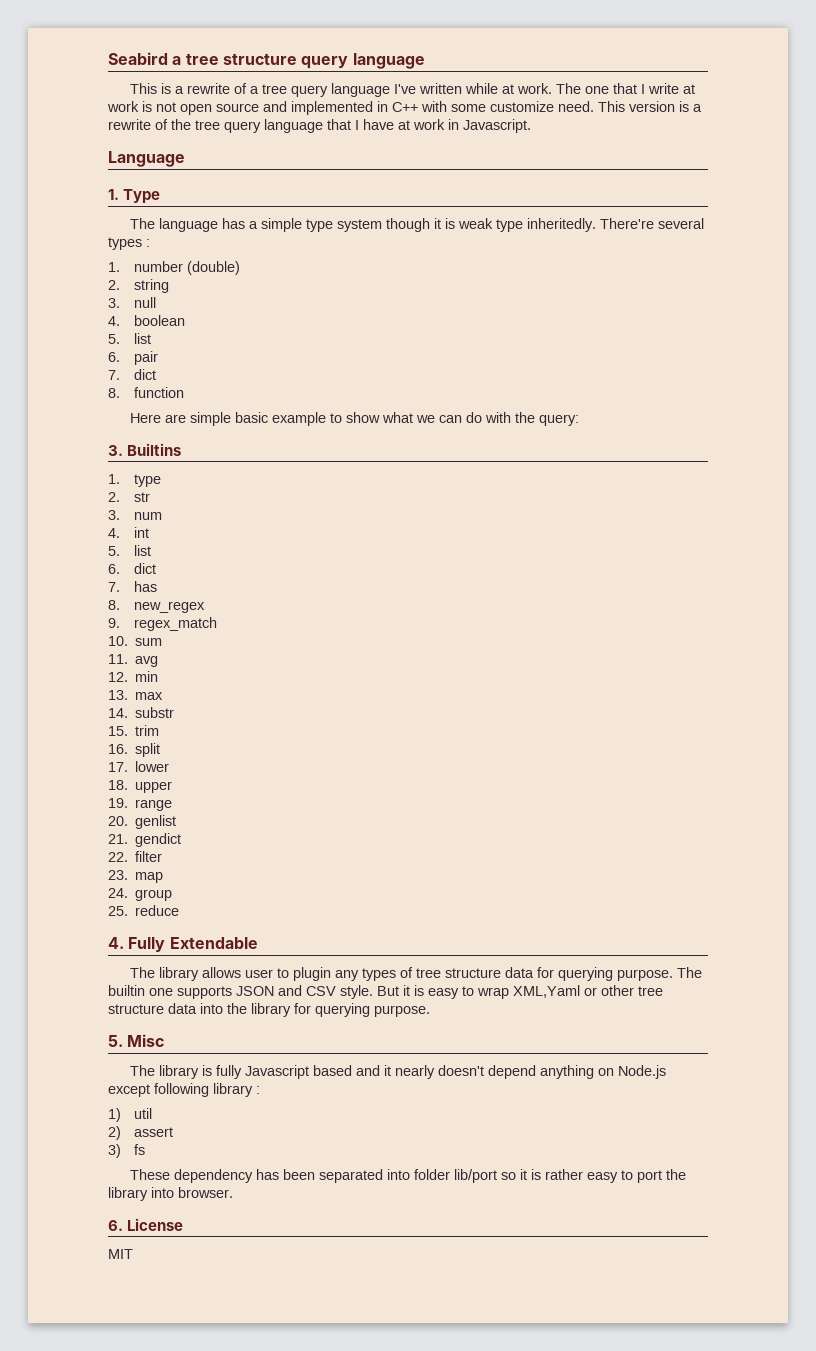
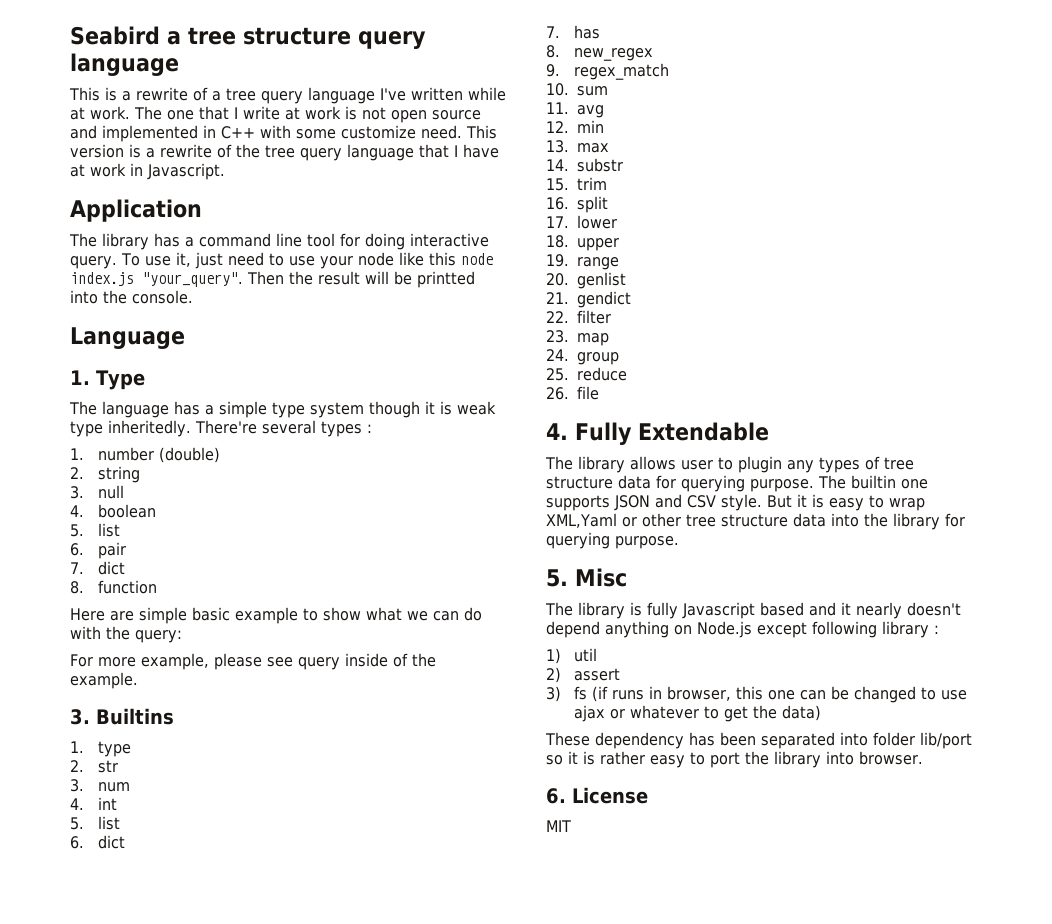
(531, 126) none -> [70,199,202,222] [69,233,489,250] [70,252,493,269] [70,271,475,288] [70,290,193,304] // Application // The library has a command line tool for doing interactive query. To use it, just need to use your node like this node index.js "your_query". Then the result will be printted into the console.
(580, 420) none -> [70,653,436,670] [70,672,138,689] // For more example, please see query inside of the example.
(180, 910) none -> [546,386,599,400] // 26. file
(146, 1149) none -> [592,686,968,703] [574,705,822,722] (if runs in browser, this one can be changed to use ajax or whatever to get the data)

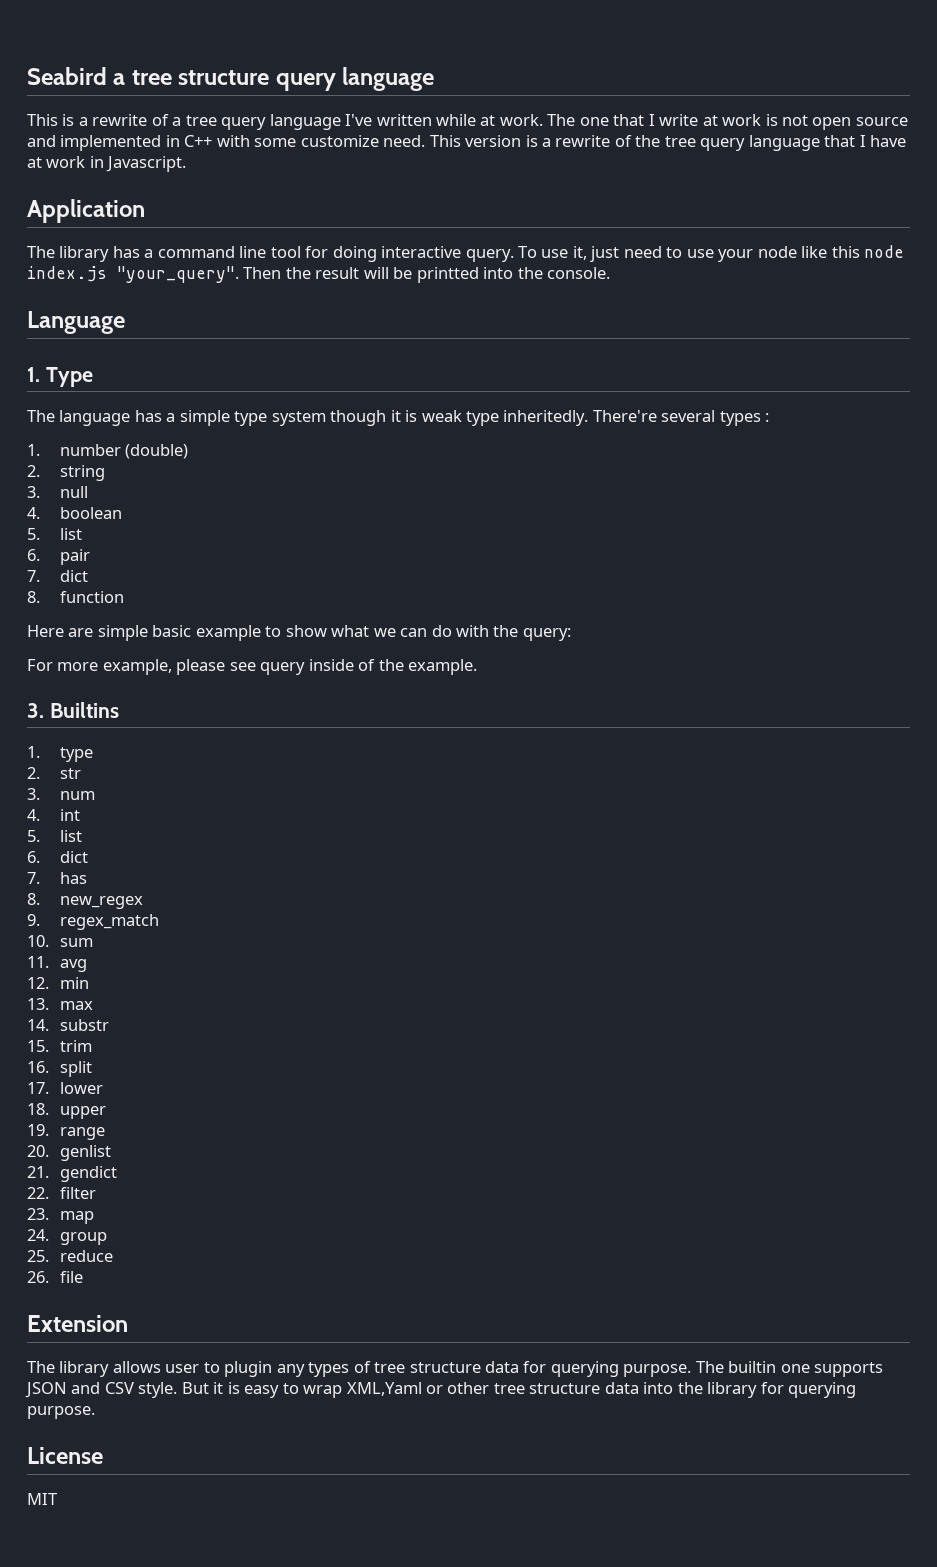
[546,422,769,445] 4. Fully Extendable -> [27,1315,128,1332] Extension
[546,568,627,587] [545,602,961,619] [546,621,939,638] [546,648,598,664] [546,667,621,683] [546,686,968,703] [574,705,822,722] [545,732,972,749] [546,751,923,768] [546,788,566,804] 5. Misc // The library is fully Javascript based and it nearly doesn't depend anything on Node.js except following library : // 1) util // 2) assert // 3) fs (if runs in browser, this one can be changed to use ajax or whatever to get the data) // These dependency has been separated into folder lib/port so it is rather easy to port the library into browser. // 6. -> (95, 1412) none

